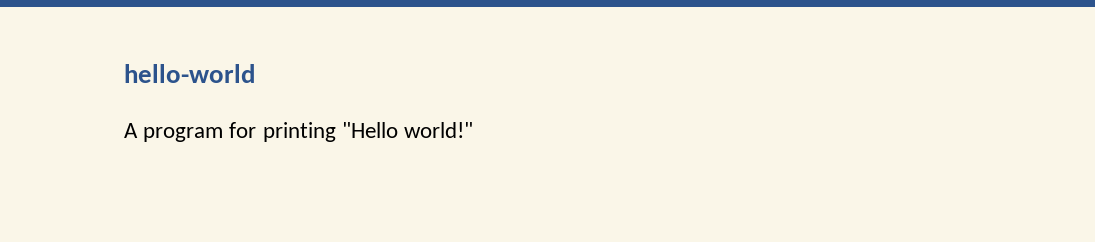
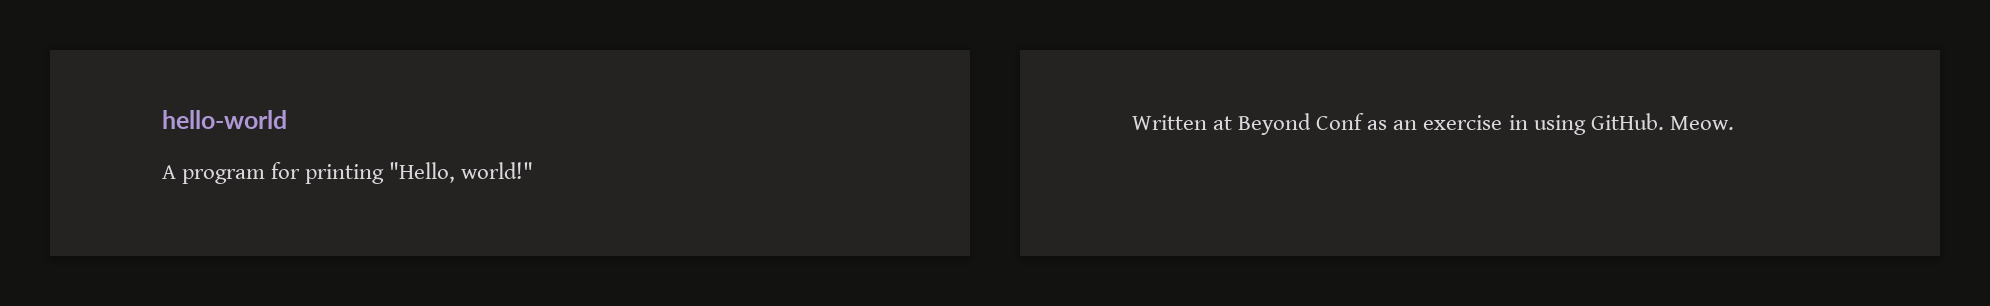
[341,122,398,138] "Hello -> [389,162,456,183] "Hello,
(474, 130) none -> [1132,113,1734,135] // Written at Beyond Conf as an exercise in using GitHub. Meow.

